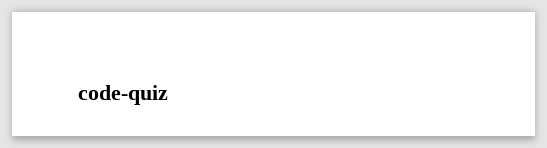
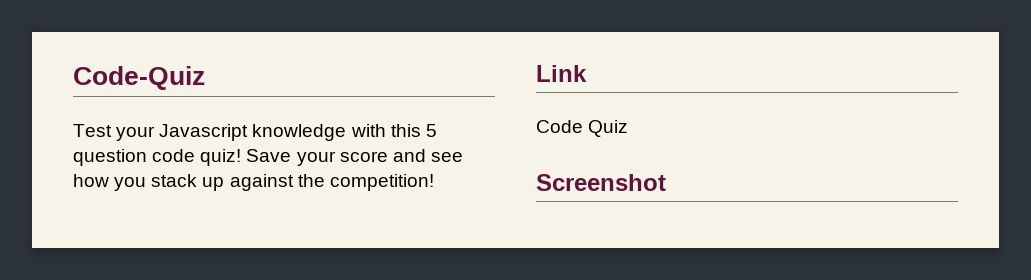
[78,85,168,105] code-quiz -> [73,66,205,90] [73,124,437,141] [73,149,463,166] [73,174,434,191] [536,65,587,82] [536,120,629,137] [536,174,666,191] Code-Quiz // Test your Javascript knowledge with this 5 question code quiz! Save your score and see how you stack up against the competition! // Link // Code Quiz // Screenshot

